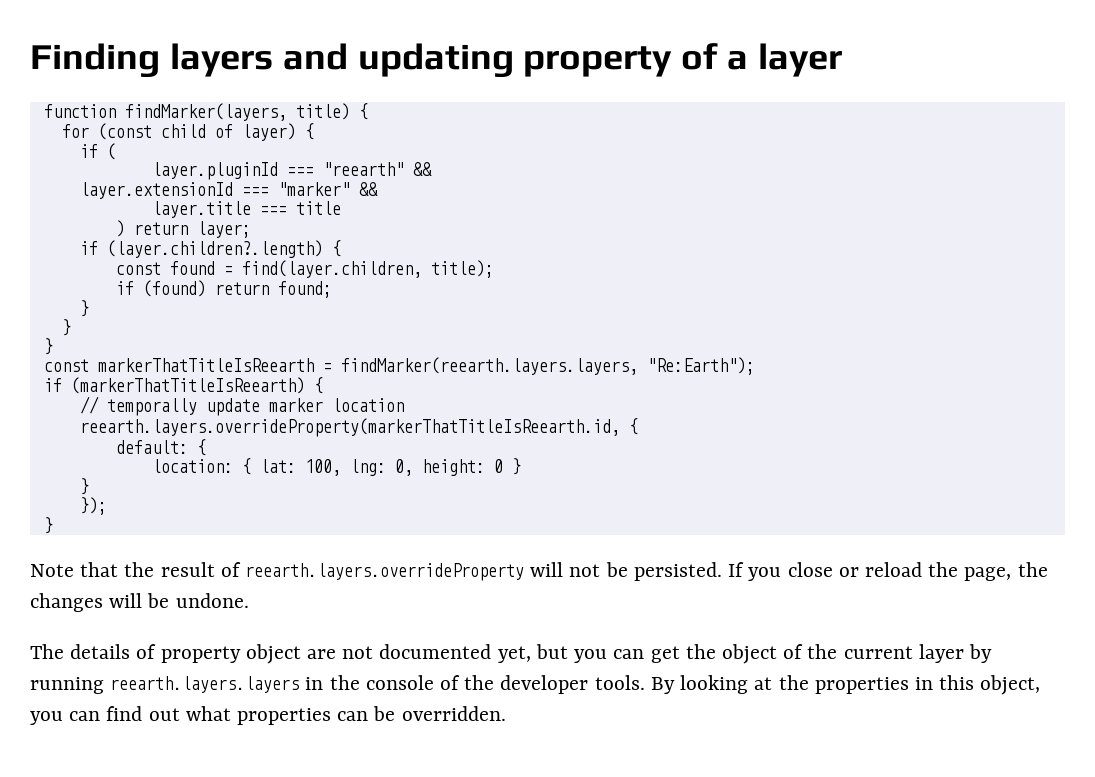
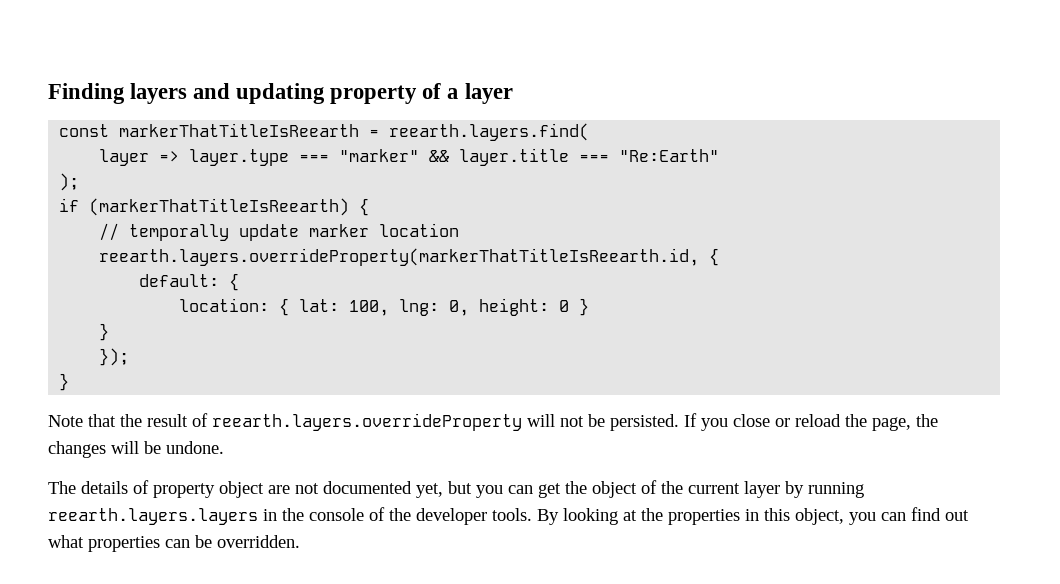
[43,103,368,121] [61,123,314,141] [79,143,116,160] [151,162,432,180] [79,182,233,199] function findMarker(layers, title) { // for (const child of layer) { // if ( // layer.pluginId === "reearth" && // layer.extensionId -> [59,123,590,141] [99,149,290,166] const markerThatTitleIsReearth = reearth.layers.find( // layer => layer.type
(378, 189) // -> (450, 156) none
[295,201,341,215] [115,220,251,238] [79,240,341,258] [115,260,494,278] [115,280,332,298] [79,300,89,317] [61,319,71,336] [43,338,53,355] [43,357,755,375] title // ) return layer; // if (layer.children?.length) { // const found = find(layer.children, title); // if (found) return found; // } // } // } // const markerThatTitleIsReearth = findMarker(reearth.layers.layers, "Re:Earth"); -> [619,149,720,162] [59,173,80,191] "Re:Earth" // );

